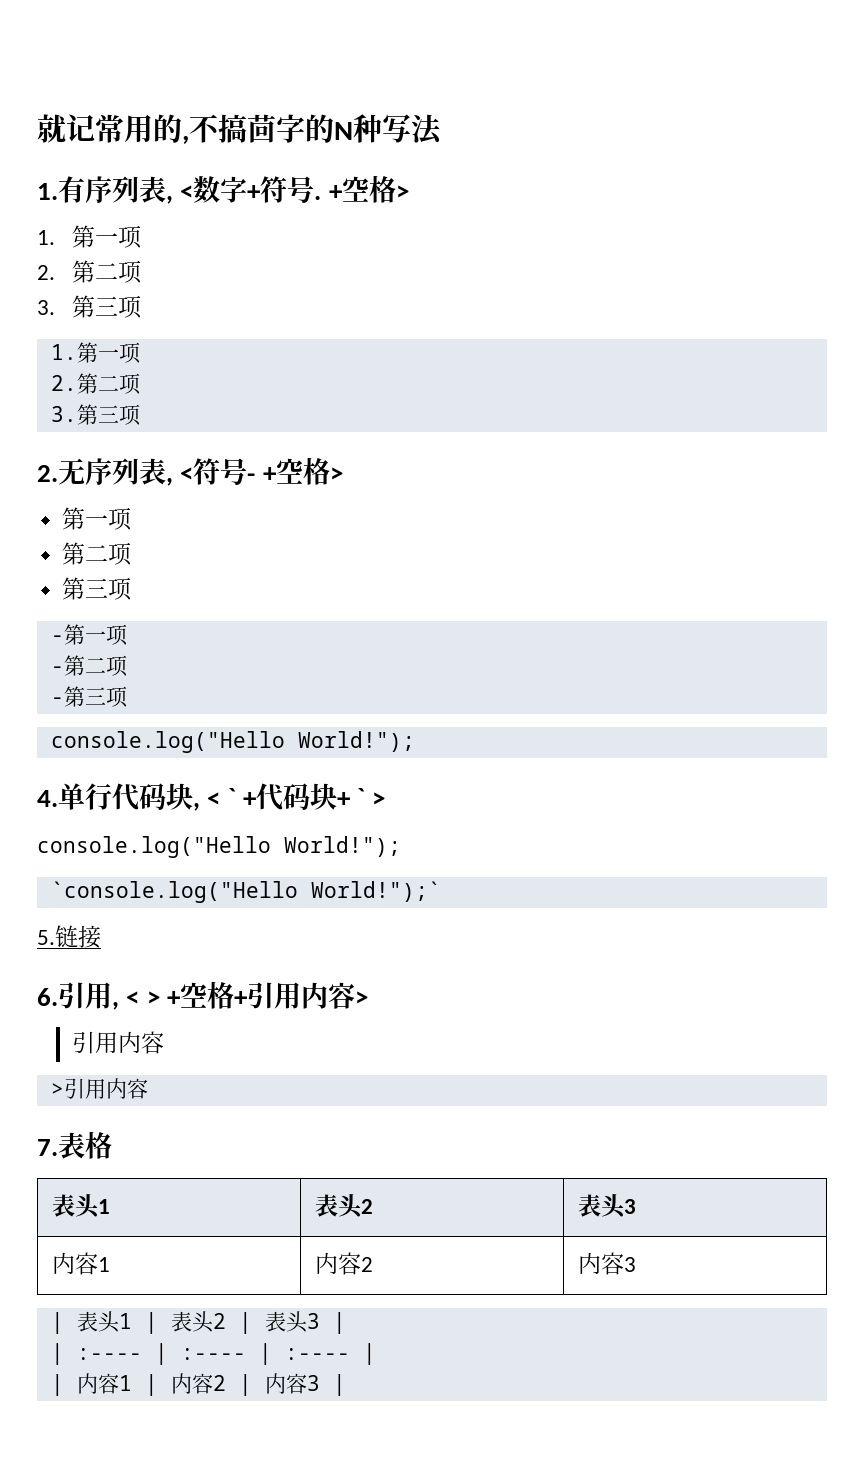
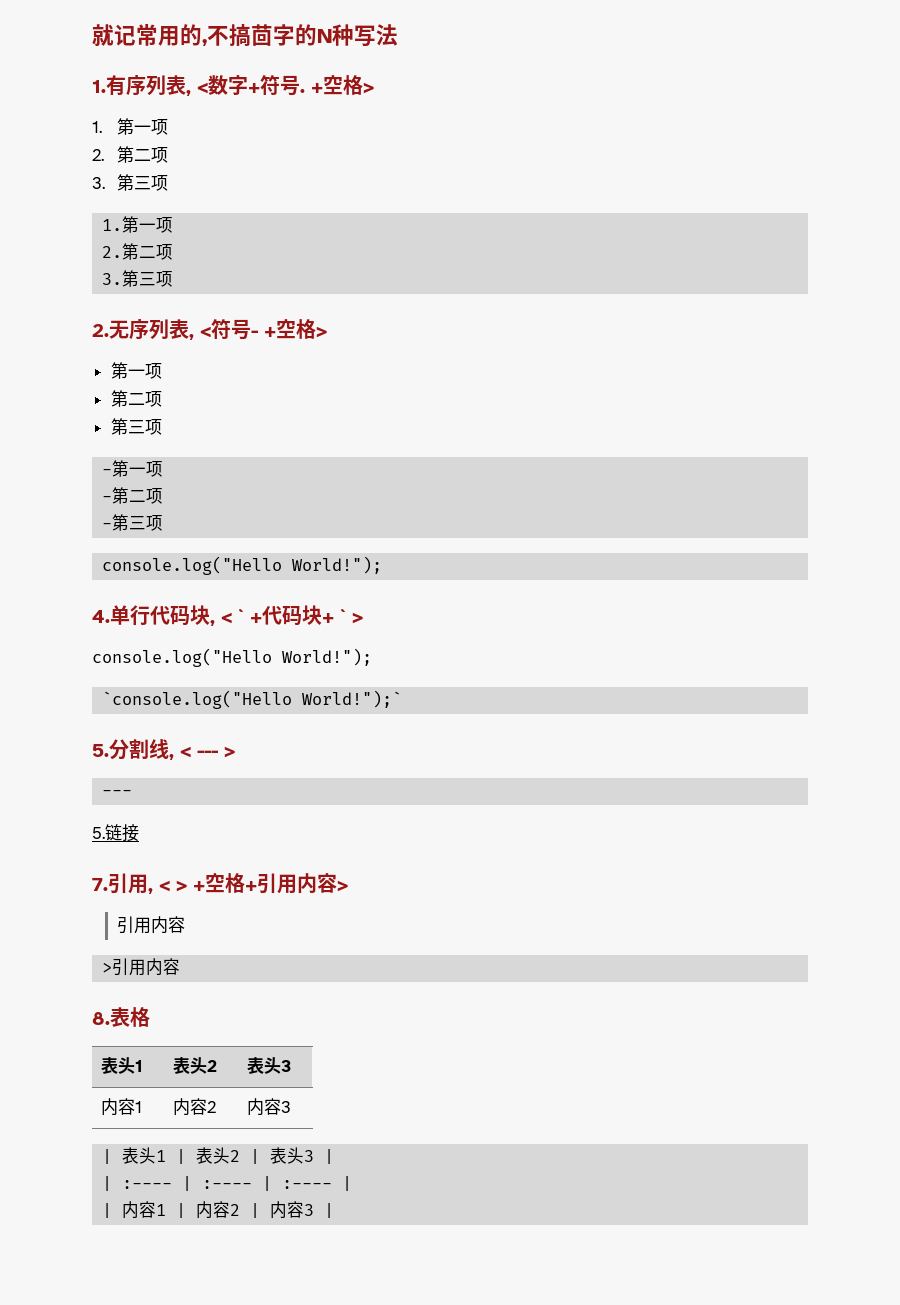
(441, 891) none -> [92,739,235,760] [102,790,133,796] // 5.分割线, < --- > // ---
[37,988,58,1006] 6. -> [92,878,108,891] 7.
[37,1139,58,1156] 7. -> [92,1012,110,1025] 8.

